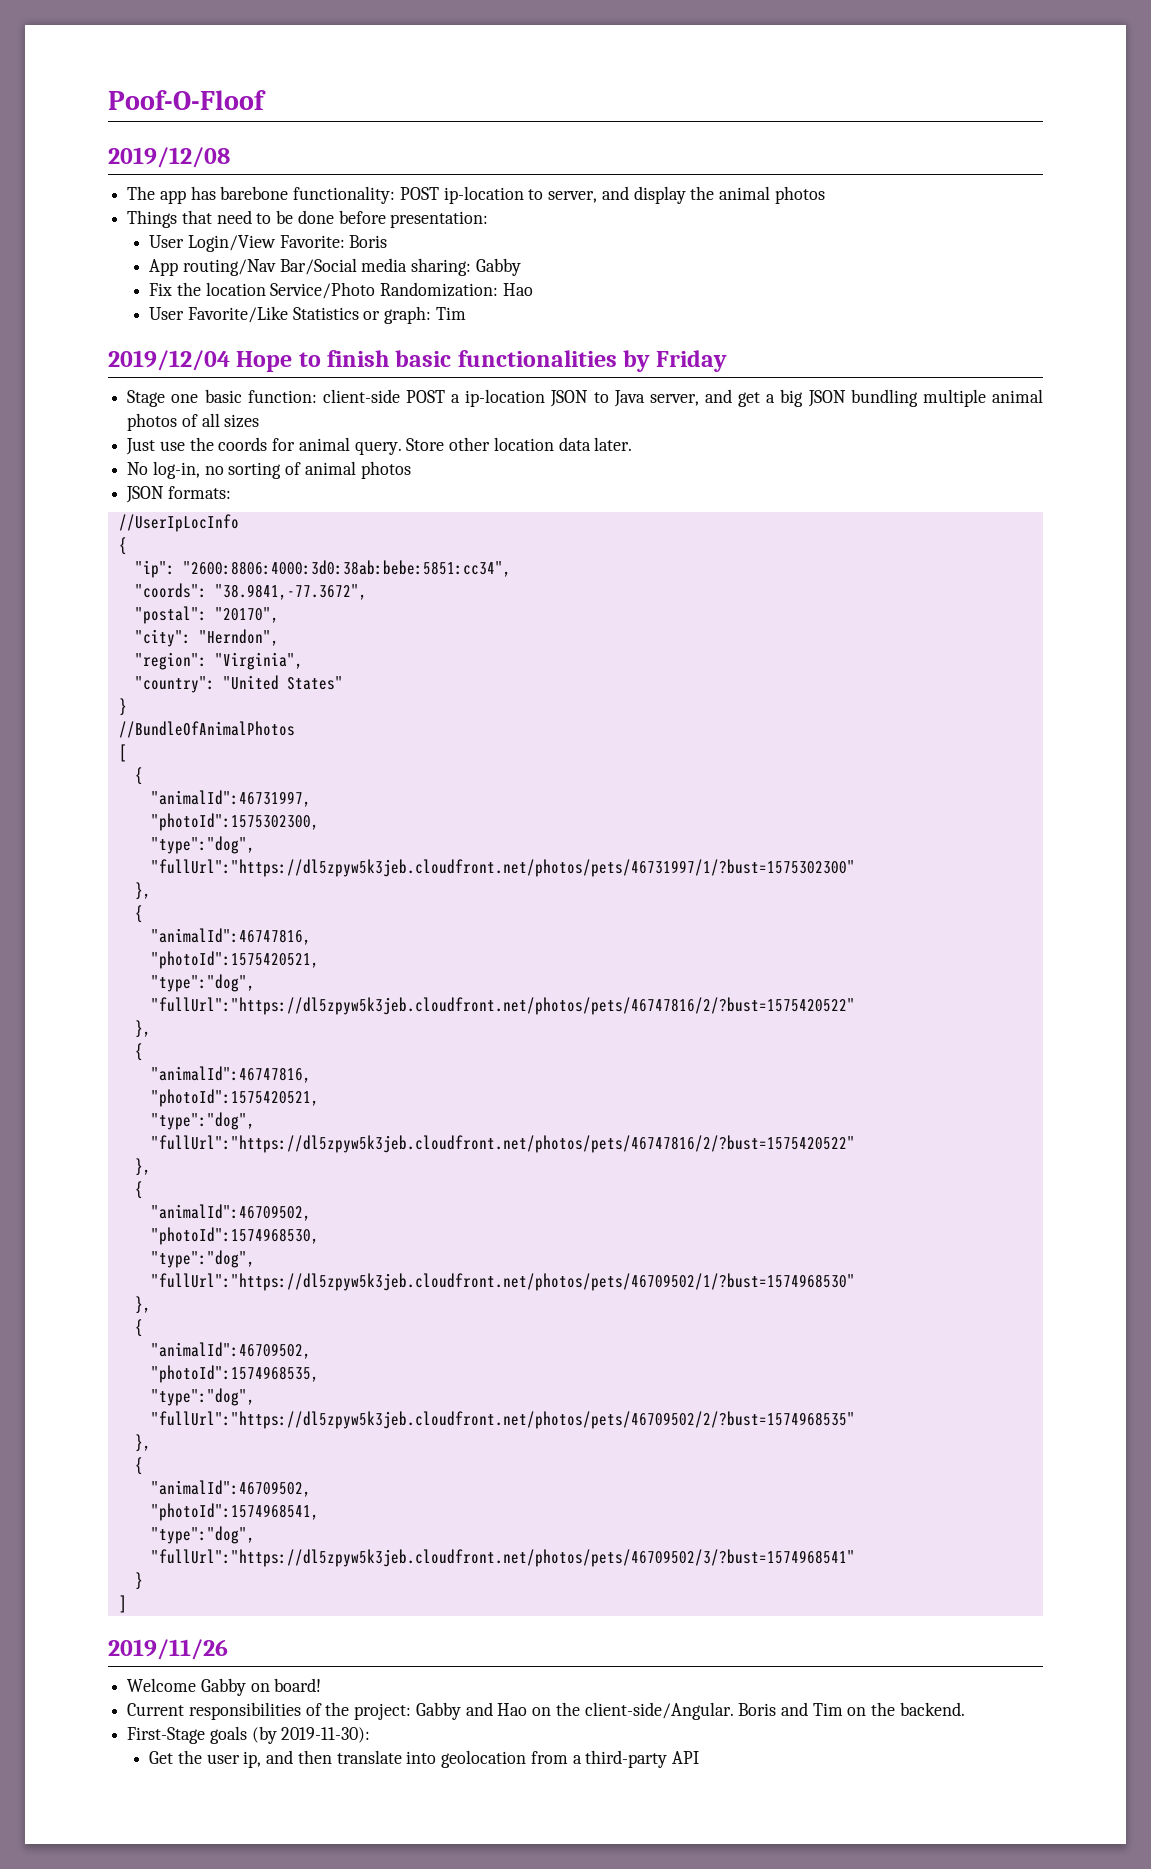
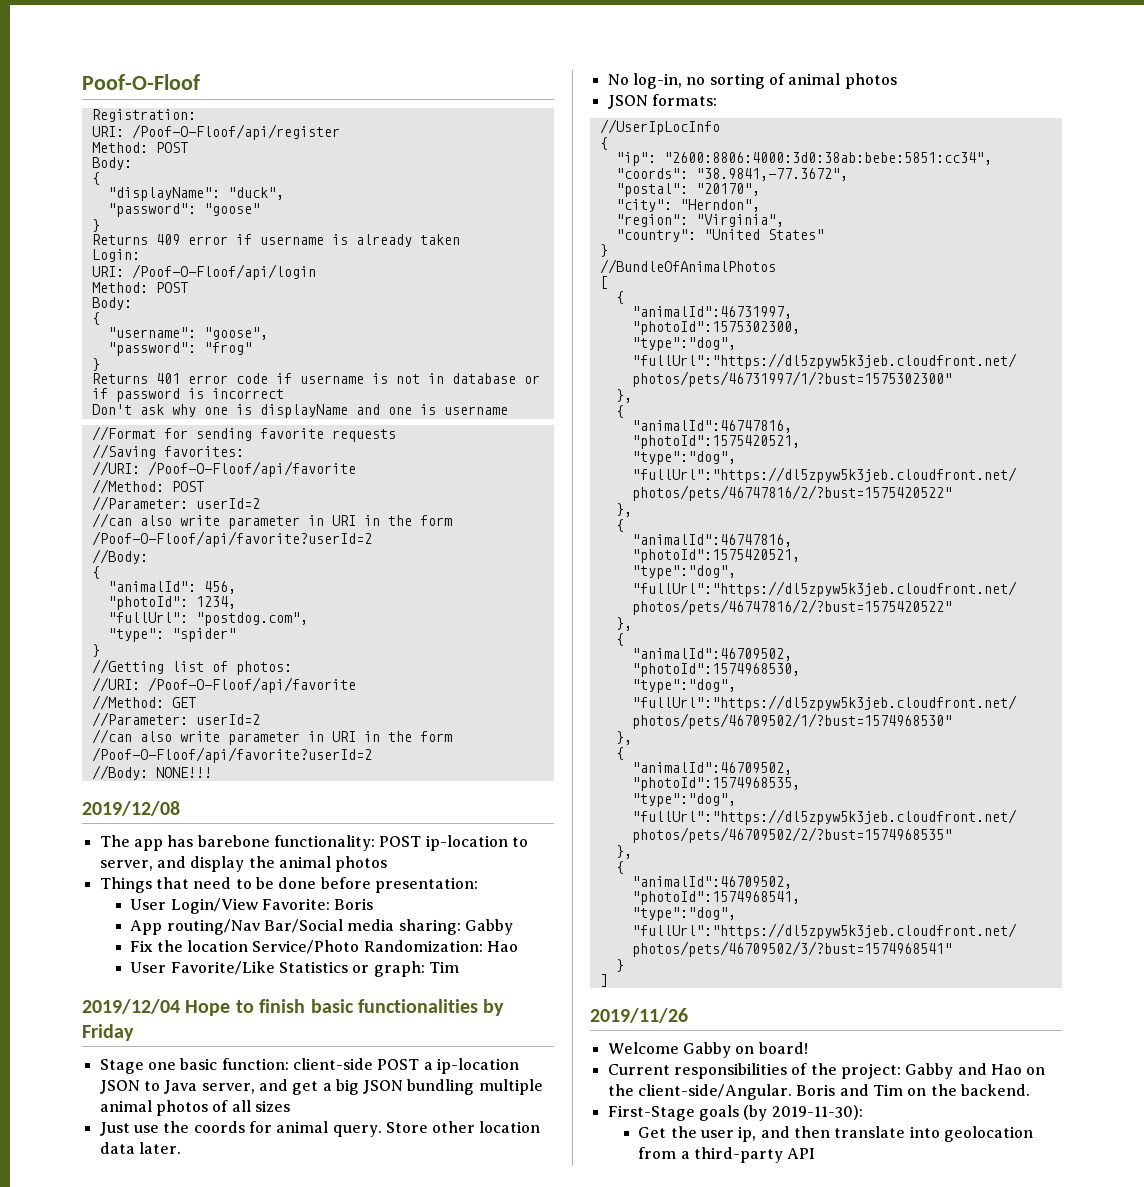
(266, 100) none -> [91,109,196,122] [91,124,340,140] [91,142,188,153] [91,157,132,170] [91,172,100,185] [107,187,284,201] [107,203,260,217] [91,219,100,232] [91,234,460,247] [91,249,140,262] [91,264,316,280] [91,282,188,293] [91,297,132,310] [91,312,100,325] [107,327,268,340] [107,342,252,356] [91,358,100,371] [91,373,540,384] [91,388,284,402] [91,404,508,418] [91,426,396,442] [91,444,244,459] [91,461,356,477] [91,479,204,494] [91,496,260,511] [91,513,452,529] [91,531,372,547] [91,549,148,564] [91,566,100,579] [107,581,236,594] [107,596,236,610] [107,612,308,626] [107,628,236,642] [91,644,100,657] [91,659,292,675] [91,677,356,693] [91,695,196,710] [91,712,260,727] [91,729,452,745] [91,747,372,763] [91,765,212,780] // Registration: // URI: /Poof-O-Floof/api/register // Method: POST // Body: // { // "displayName": "duck", // "password": "goose" // } // Returns 409 error if username is already taken // Login: // URI: /Poof-O-Floof/api/login // Method: POST // Body: // { // "username": "goose", // "password": "frog" // } // Returns 401 error code if username is not in database or if password is incorrect // Don't ask why one is displayName and one is username // //Format for sending favorite requests // //Saving favorites: // //URI: /Poof-O-Floof/api/favorite // //Method: POST // //Parameter: userId=2 // //can also write parameter in URI in the form /Poof-O-Floof/api/favorite?userId=2 // //Body: // { // "animalId": 456, // "photoId": 1234, // "fullUrl": "postdog.com", // "type": "spider" // } // //Getting list of photos: // //URI: /Poof-O-Floof/api/favorite // //Method: GET // //Parameter: userId=2 // //can also write parameter in URI in the form /Poof-O-Floof/api/favorite?userId=2 // //Body: NONE!!!

